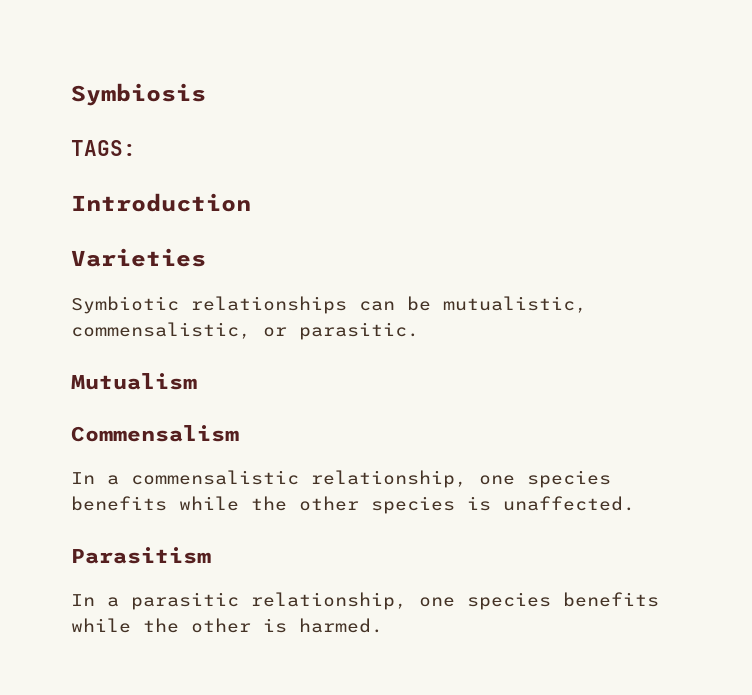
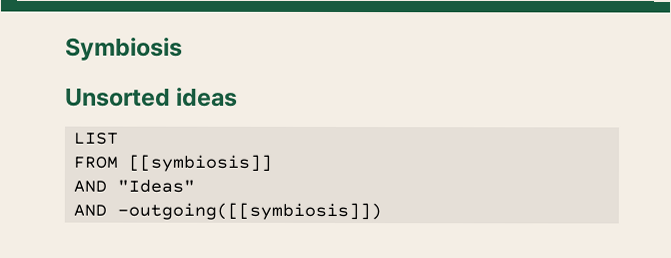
[71,140,136,156] [71,193,251,212] [71,248,206,267] [71,296,587,314] [71,322,419,340] [71,373,197,390] [71,425,239,442] [71,470,611,488] [71,496,635,514] [71,547,211,564] [71,592,659,610] [71,618,383,633] TAGS: // Introduction // Varieties // Symbiotic relationships can be mutualistic, commensalistic, or parasitic. // Mutualism // Commensalism // In a commensalistic relationship, one species benefits while the other species is unaffected. // Parasitism // In a parasitic relationship, one species benefits while the other is harmed. -> [65,87,239,107] [73,132,119,145] [73,154,273,172] [73,179,196,193] [73,202,383,221] Unsorted ideas // LIST // FROM [[symbiosis]] // AND "Ideas" // AND -outgoing([[symbiosis]])

